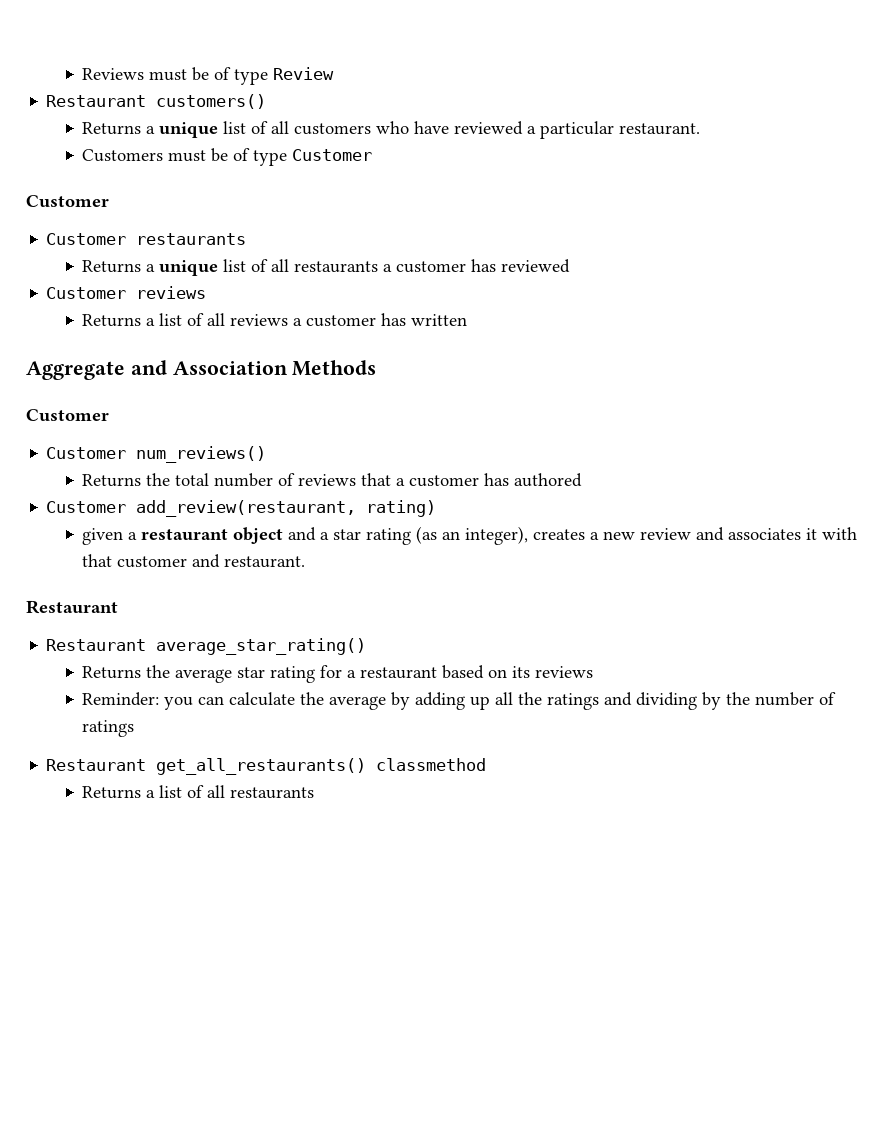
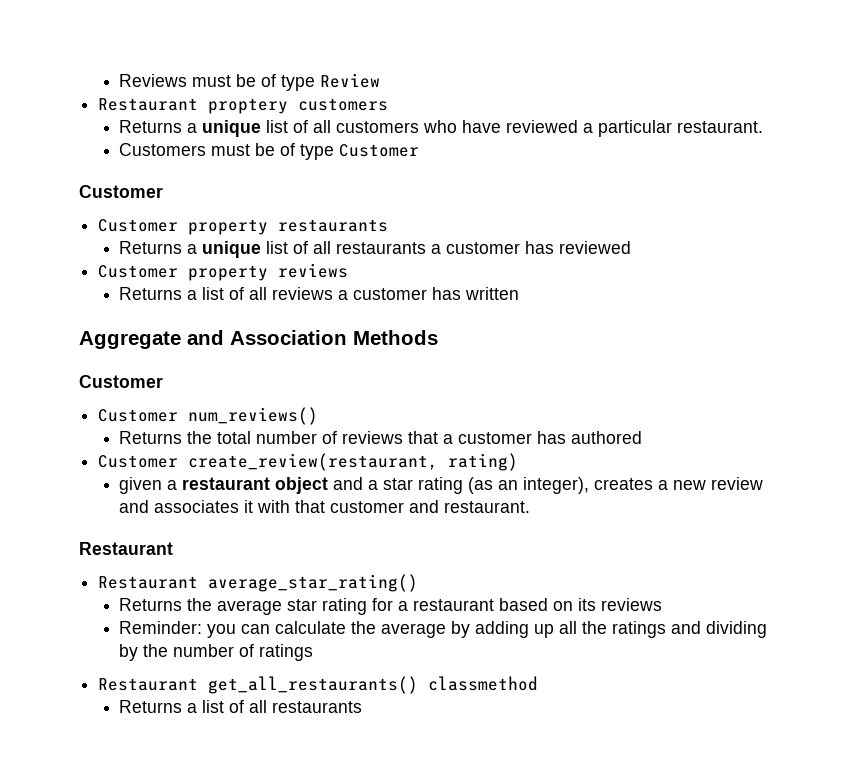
[156,94,267,109] customers() -> [208,98,389,114] proptery customers
(127, 239) none -> [188,219,269,235] property
(127, 293) none -> [188,265,269,281] property
[136,500,357,517] add_review(restaurant, -> [188,453,439,471] create_review(restaurant,

